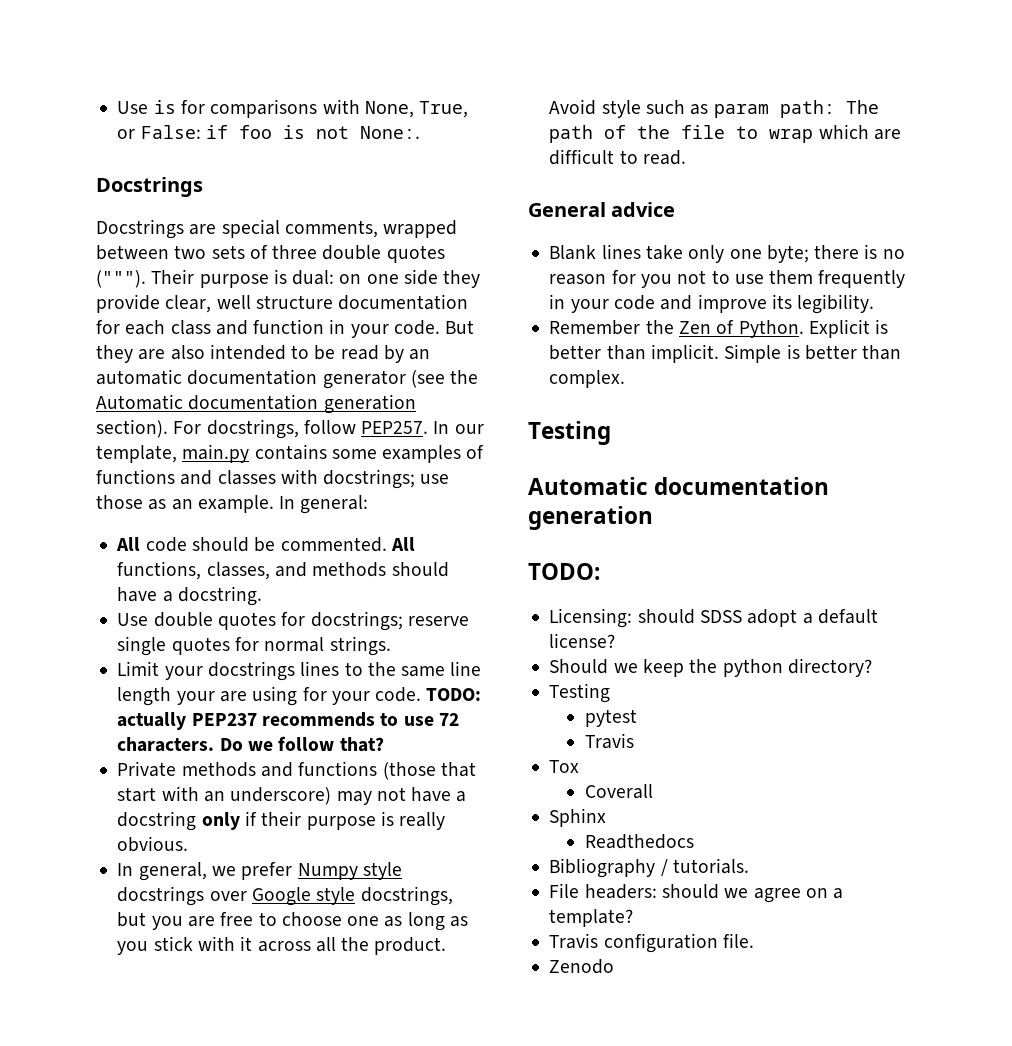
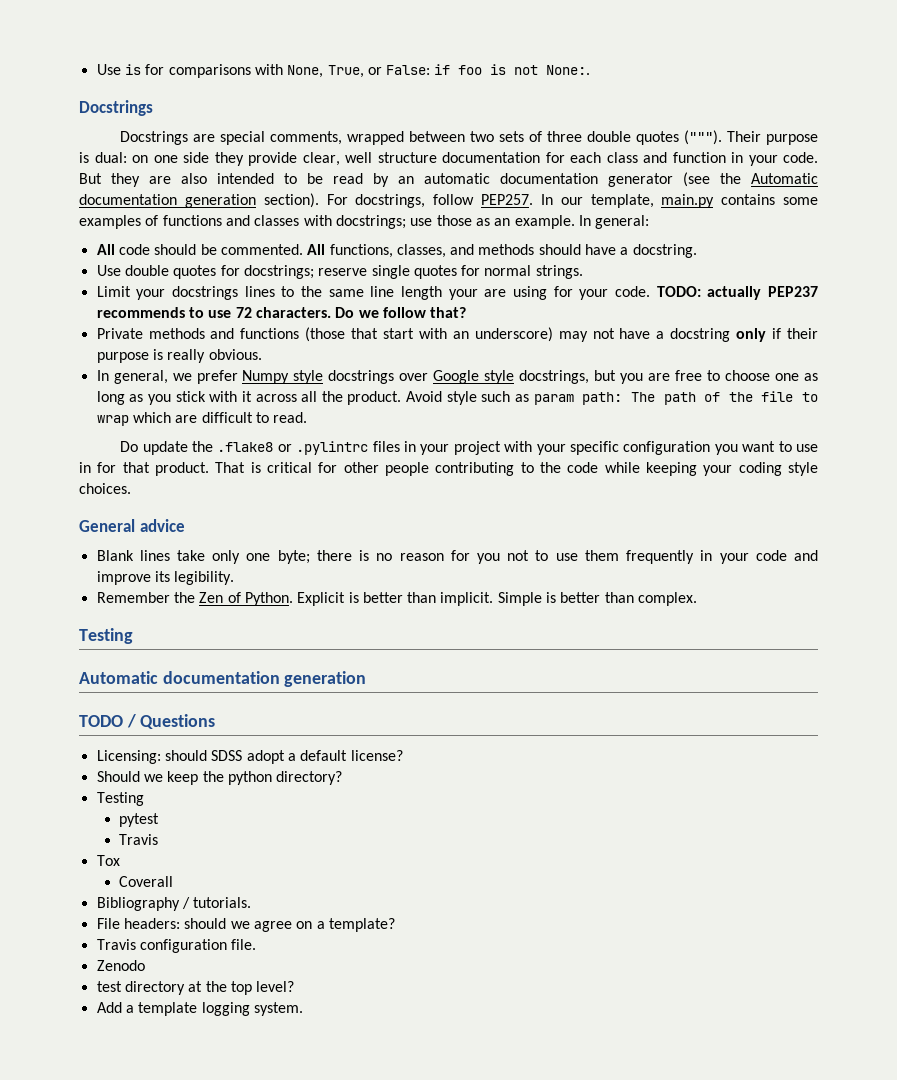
(686, 157) none -> [120,441,818,455] [79,462,819,476] [79,483,131,494] // Do update the .flake8 or .pylintrc files in your project with your specific configuration you want to use in for that product. That is critical for other people contributing to the code while keeping your coding style choices.
[528,563,600,580] TODO: -> [79,714,216,729] TODO / Questions
[549,808,607,827] [584,834,694,849] // Sphinx // Readthedocs -> (174, 881) none
(615, 966) none -> [96,981,295,995] [96,1002,303,1016] // test directory at the top level? // Add a template logging system.

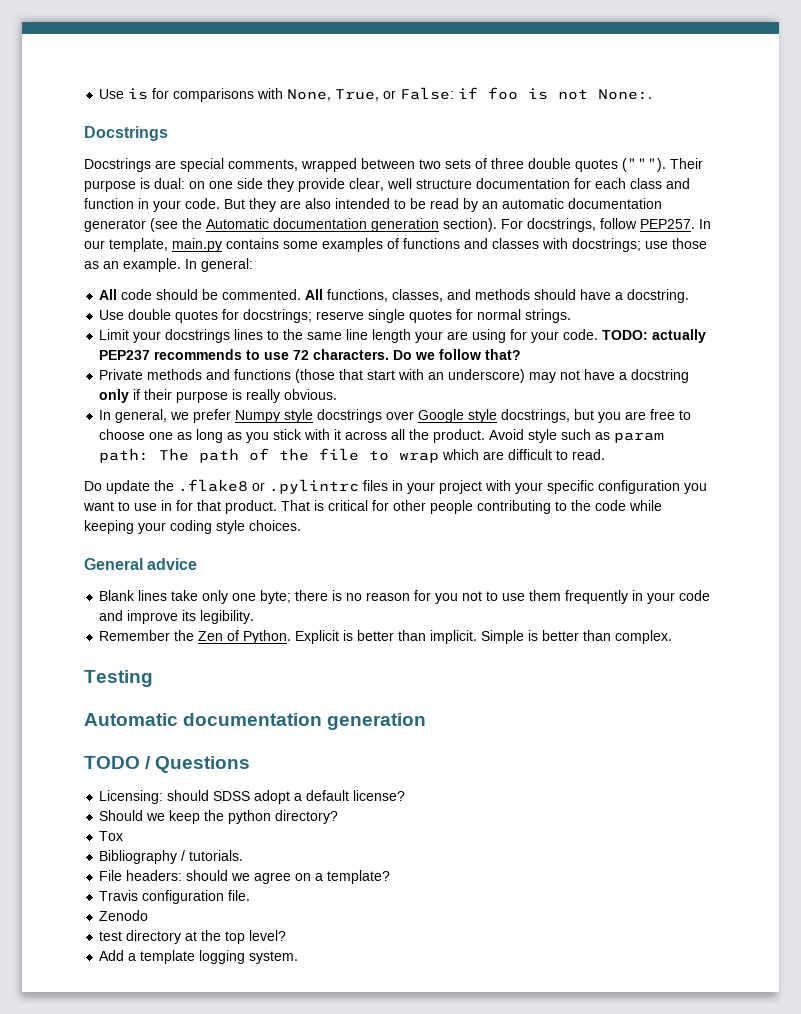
[96,792,144,806] [119,813,160,827] [119,834,159,845] // Testing // pytest // Travis -> (339, 817) none
[119,876,174,887] // Coverall -> (124, 836) none

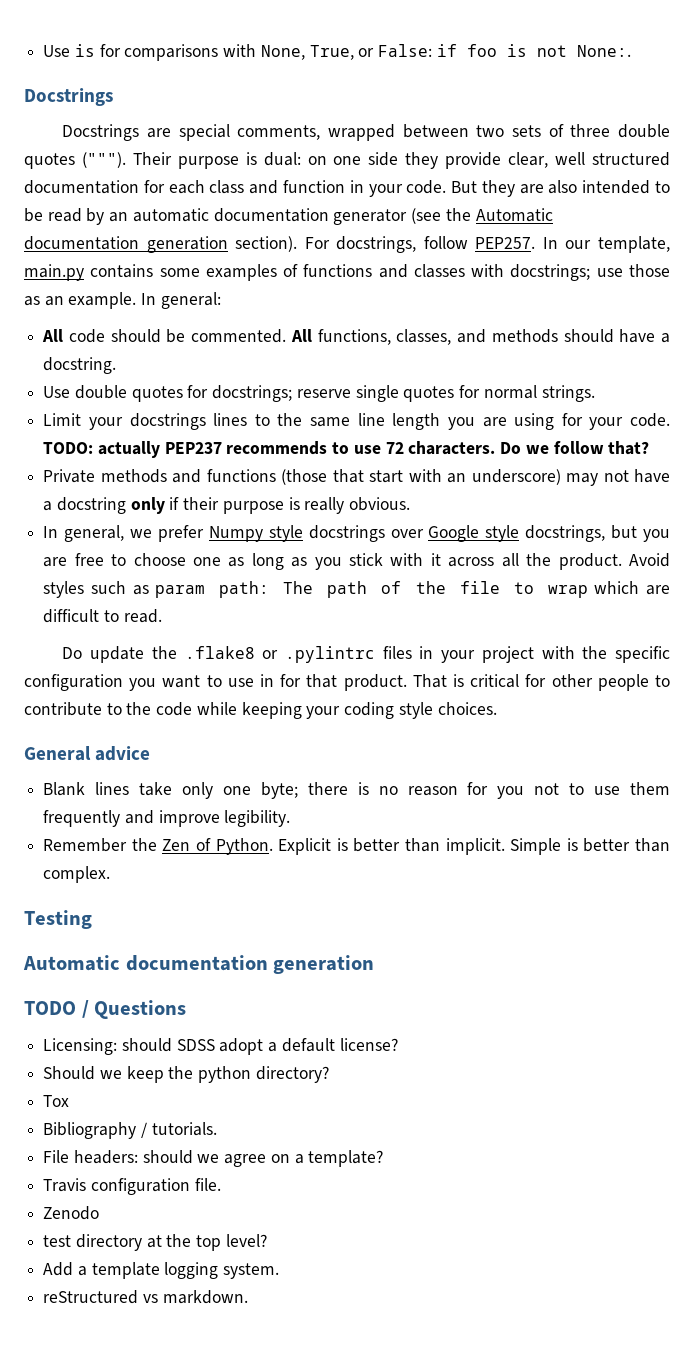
[416,179,472,189] structure -> [591,152,670,166] structured
[415,331,444,343] your -> [447,417,475,430] you
[528,429,558,443] style -> [43,581,85,598] styles
[515,482,543,494] your -> [582,646,608,659] the
[477,500,551,514] contributing -> [655,675,670,687] [24,702,102,716] to contribute
[632,590,711,604] in your code -> (121, 818) none
[182,610,197,621] its -> (220, 818) none
(299, 957) none -> [43,1290,248,1304] // reStructured vs markdown.

